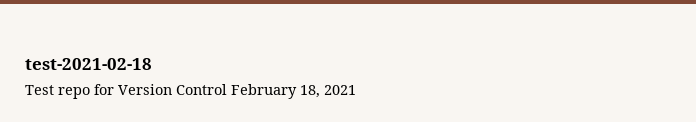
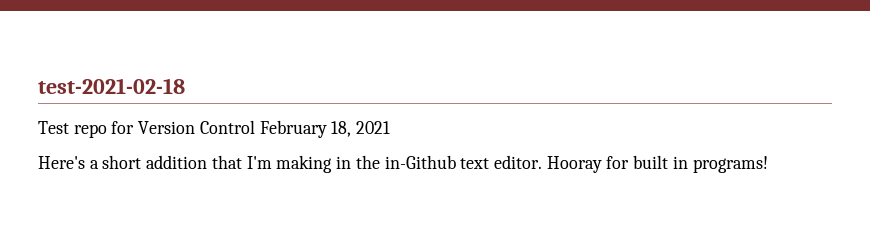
(356, 90) none -> [38,155,768,173] // Here's a short addition that I'm making in the in-Github text editor. Hooray for built in programs!

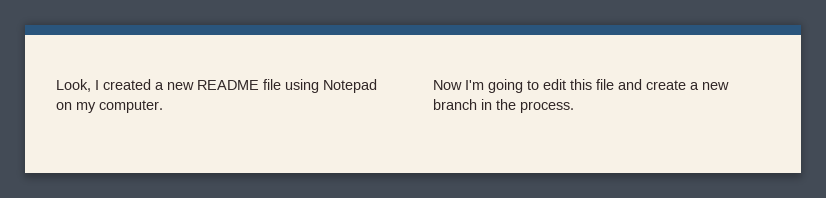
[38,78,185,94] [38,120,391,138] [38,155,768,173] test-2021-02-18 // Test repo for Version Control February 18, 2021 // Here's a short addition that I'm making in the in-Github text editor. Hooray for built in programs! -> [56,79,377,93] [56,100,163,113] [433,79,729,93] [433,99,574,113] Look, I created a new README file using Notepad on my computer. // Now I'm going to edit this file and create a new branch in the process.

